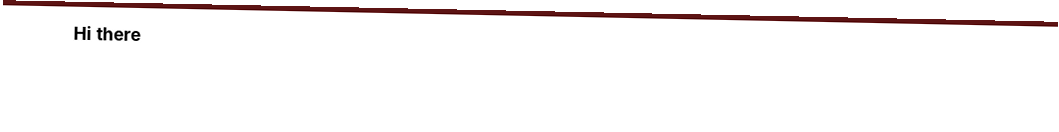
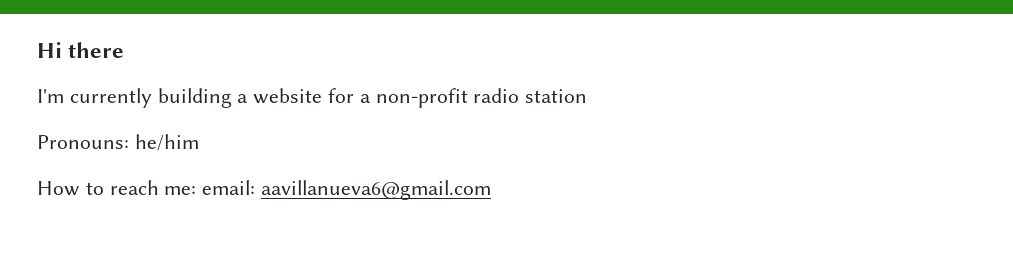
(141, 34) none -> [37,88,588,108] [37,134,199,151] [37,180,492,200] // I'm currently building a website for a non-profit radio station // Pronouns: he/him // How to reach me: email: aavillanueva6@gmail.com

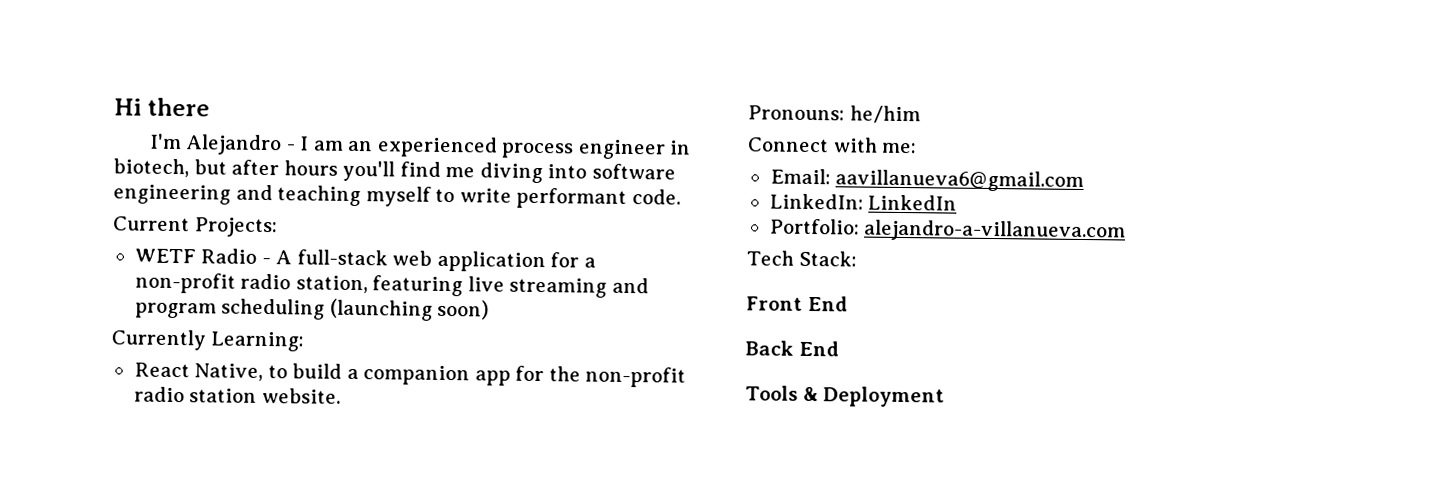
[69,88,371,108] currently building a website for a -> [185,134,692,160] [113,158,676,184] [113,184,681,209] [113,216,278,238] [134,248,596,273] [134,272,649,298] [134,298,490,321] [111,329,304,352] [133,362,581,386] Alejandro - I am an experienced process engineer in biotech, but after hours you'll find me diving into software engineering and teaching myself to write performant code. // Current Projects: // WETF Radio - A full-stack web application for a non-profit radio station, featuring live streaming and program scheduling (launching soon) // Currently Learning: // React Native, to build a companion app for the
(588, 96) none -> [261,387,341,404] website.
[37,180,159,196] How to reach -> [747,137,878,153] Connect with
[202,180,256,195] email: -> [769,168,831,185] // Email:
(492, 190) none -> [769,193,958,211] [769,218,1127,243] [746,250,857,267] [746,295,848,312] [745,340,839,357] [745,385,946,408] // LinkedIn: LinkedIn // Portfolio: alejandro-a-villanueva.com // Tech Stack: // Front End // Back End // Tools & Deployment

